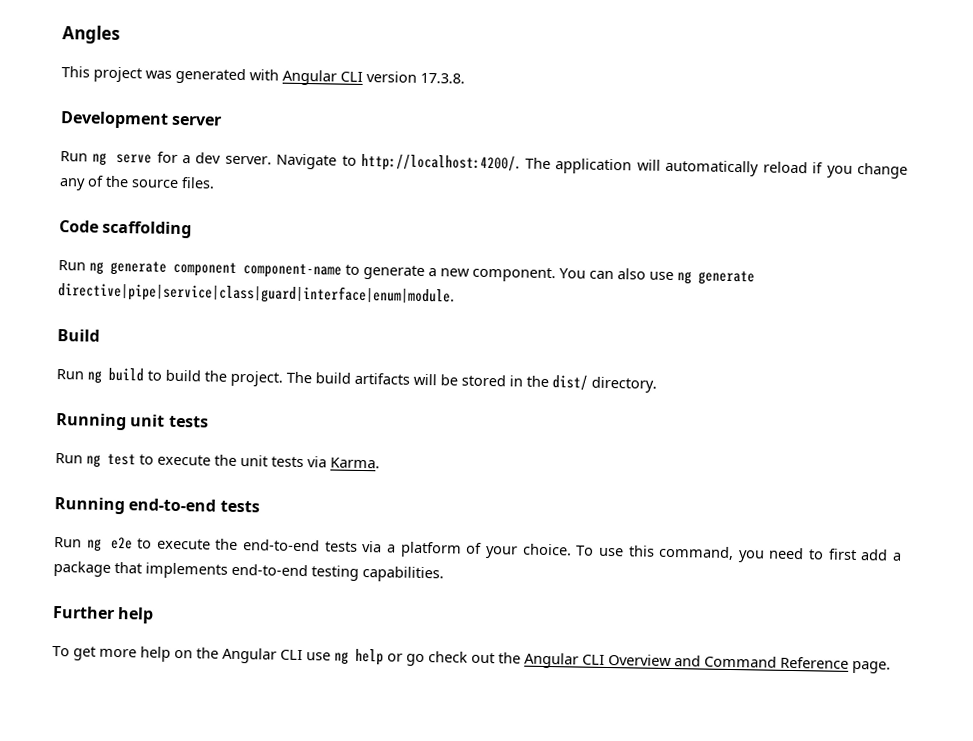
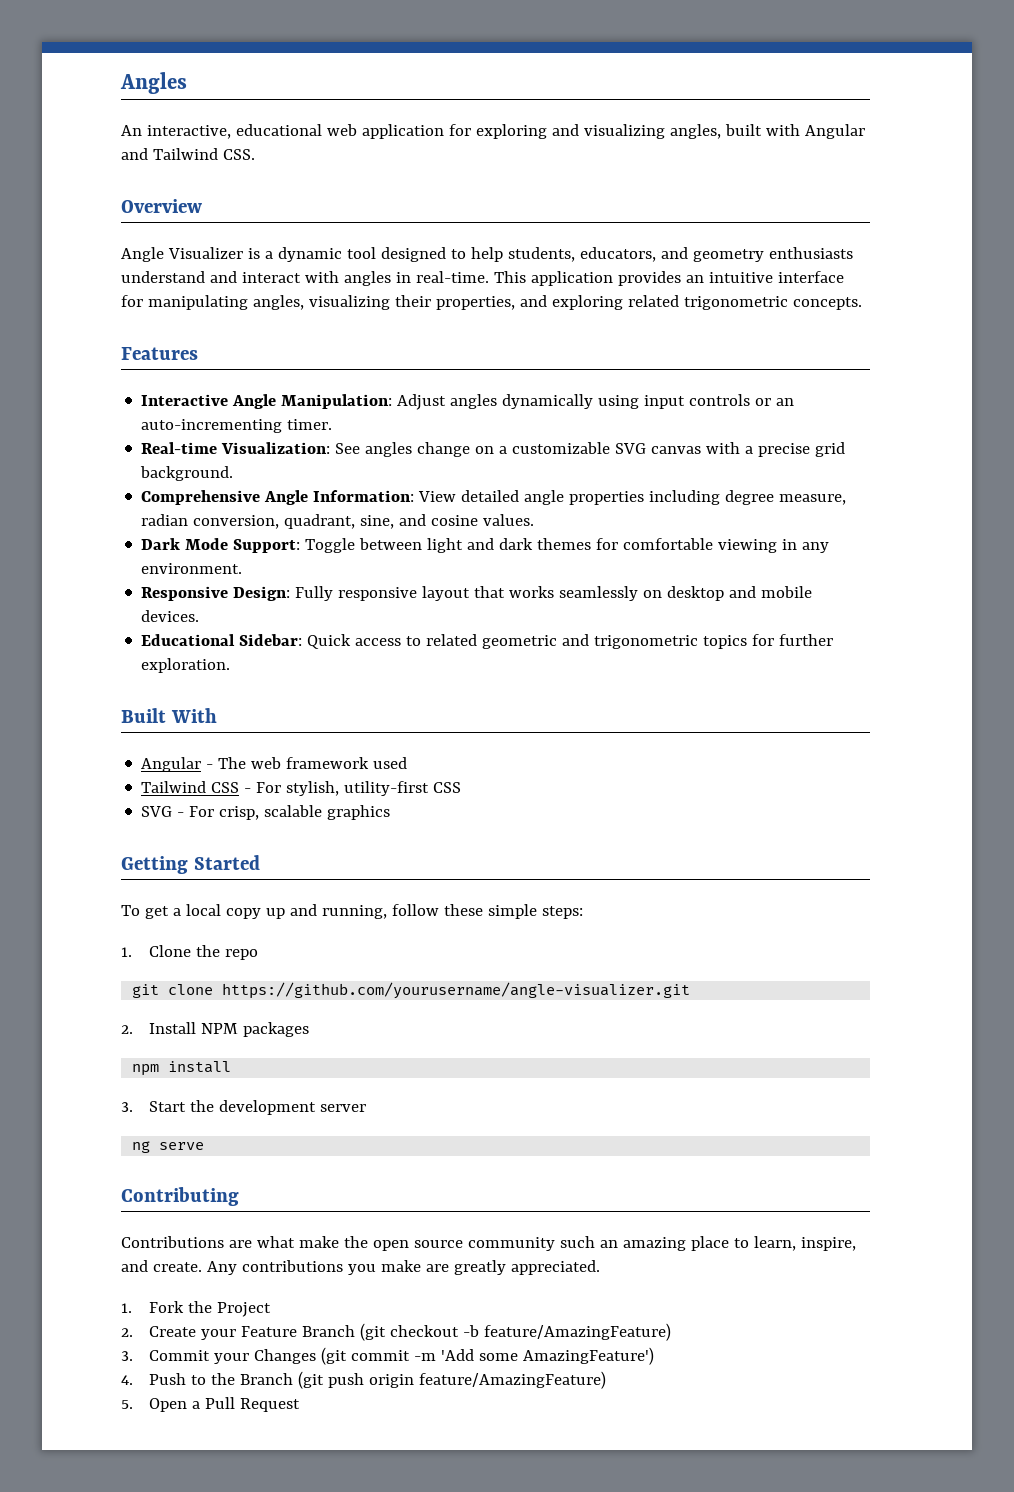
[61,66,465,86] [60,111,223,129] [60,151,908,179] [59,175,215,191] [59,220,193,239] [58,260,755,286] [58,282,455,306] [57,329,100,342] [56,367,657,393] [55,413,209,431] [55,453,380,469] [54,497,260,515] [54,536,902,563] [53,561,444,583] [52,605,155,624] [52,645,891,674] This project was generated with Angular CLI version 17.3.8. // Development server // Run ng serve for a dev server. Navigate to http://localhost:4200/. The application will automatically reload if you change any of the source files. // Code scaffolding // Run ng generate component component-name to generate a new component. You can also use ng generate directive|pipe|service|class|guard|interface|enum|module. // Build // Run ng build to build the project. The build artifacts will be stored in the dist/ directory. // Running unit tests // Run ng test to execute the unit tests via Karma. // Running end-to-end tests // Run ng e2e to execute the end-to-end tests via a platform of your choice. To use this command, you need to first add a package that implements end-to-end testing capabilities. // Further help // To get more help on the Angular CLI use ng help or go check out the Angular CLI Overview and Command Reference page. -> [121,124,865,139] [121,148,255,160] [121,199,202,213] [121,247,853,262] [121,271,844,286] [121,295,862,310] [121,347,198,360] [141,394,795,410] [141,419,333,433] [141,442,846,457] [140,466,234,481] [141,490,847,505] [141,514,535,529] [141,538,830,553] [141,563,243,574] [141,586,813,601] [141,610,200,622] [141,634,834,649] [141,658,231,673] [121,708,217,723] [141,757,408,772] [141,781,462,796] [141,805,391,820] [121,855,260,874] [121,904,583,919] [121,945,258,960] [132,982,691,999] [121,1022,309,1037] [132,1061,232,1076] [121,1100,366,1115] [132,1141,205,1153] [121,1187,239,1206] [121,1236,856,1251] [121,1260,600,1275] [121,1301,271,1317] [121,1323,671,1341] [121,1347,654,1365] [121,1371,606,1389] [121,1397,300,1412] An interactive, educational web application for exploring and visualizing angles, built with Angular and Tailwind CSS. // Overview // Angle Visualizer is a dynamic tool designed to help students, educators, and geometry enthusiasts understand and interact with angles in real-time. This application provides an intuitive interface for manipulating angles, visualizing their properties, and exploring related trigonometric concepts. // Features // Interactive Angle Manipulation: Adjust angles dynamically using input controls or an auto-incrementing timer. // Real-time Visualization: See angles change on a customizable SVG canvas with a precise grid background. // Comprehensive Angle Information: View detailed angle properties including degree measure, radian conversion, quadrant, sine, and cosine values. // Dark Mode Support: Toggle between light and dark themes for comfortable viewing in any environment. // Responsive Design: Fully responsive layout that works seamlessly on desktop and mobile devices. // Educational Sidebar: Quick access to related geometric and trigonometric topics for further exploration. // Built With // Angular - The web framework used // Tailwind CSS - For stylish, utility-first CSS // SVG - For crisp, scalable graphics // Getting Started // To get a local copy up and running, follow these simple steps: // 1. Clone the repo // git clone https://github.com/yourusername/angle-visualizer.git // 2. Install NPM packages // npm install // 3. Start the development server // ng serve // Contributing // Contributions are what make the open source community such an amazing place to learn, inspire, and create. Any contributions you make are greatly appreciated. // 1. Fork the Project // 2. Create your Feature Branch (git checkout -b feature/AmazingFeature) // 3. Commit your Changes (git commit -m 'Add some AmazingFeature') // 4. Push to the Branch (git push origin feature/AmazingFeature) // 5. Open a Pull Request

